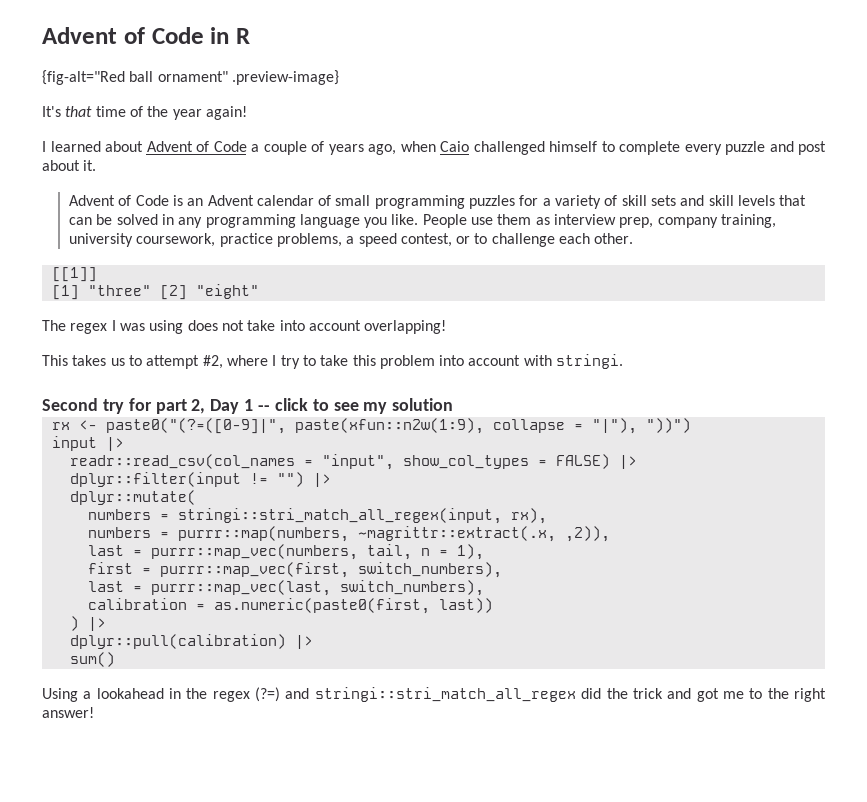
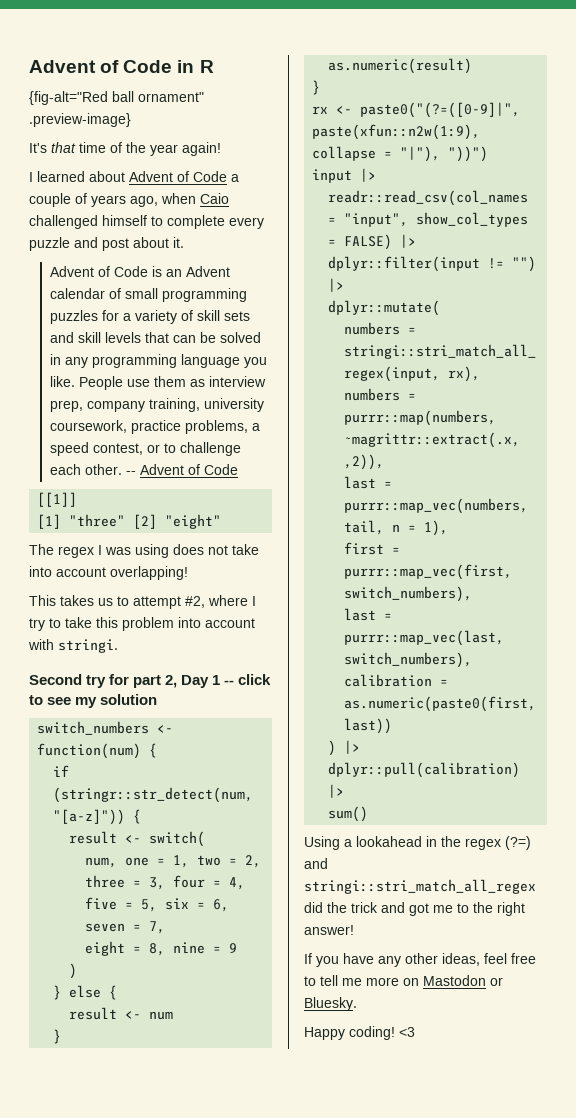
(634, 238) none -> [125,464,238,475] -- Advent of Code
(454, 404) none -> [37,721,174,735] [37,743,158,759] [53,765,70,777] [53,787,254,803] [53,809,142,825] [69,831,206,847] [85,855,262,868] [85,875,246,890] [85,897,230,912] [85,921,166,934] [85,941,238,956] [69,963,78,979] [53,985,118,1000] [69,1007,174,1020] [53,1029,62,1044] [328,58,473,74] [312,80,321,95] // switch_numbers <- function(num) { // if (stringr::str_detect(num, "[a-z]")) { // result <- switch( // num, one = 1, two = 2, three = 3, four = 4, five = 5, six = 6, seven = 7, // eight = 8, nine = 9 // ) // } else { // result <- num // } // as.numeric(result) // }
(94, 712) none -> [304,953,536,967] [304,975,503,986] [304,997,357,1011] [304,1026,415,1040] // If you have any other ideas, feel free to tell me more on Mastodon or Bluesky. // Happy coding! <3

